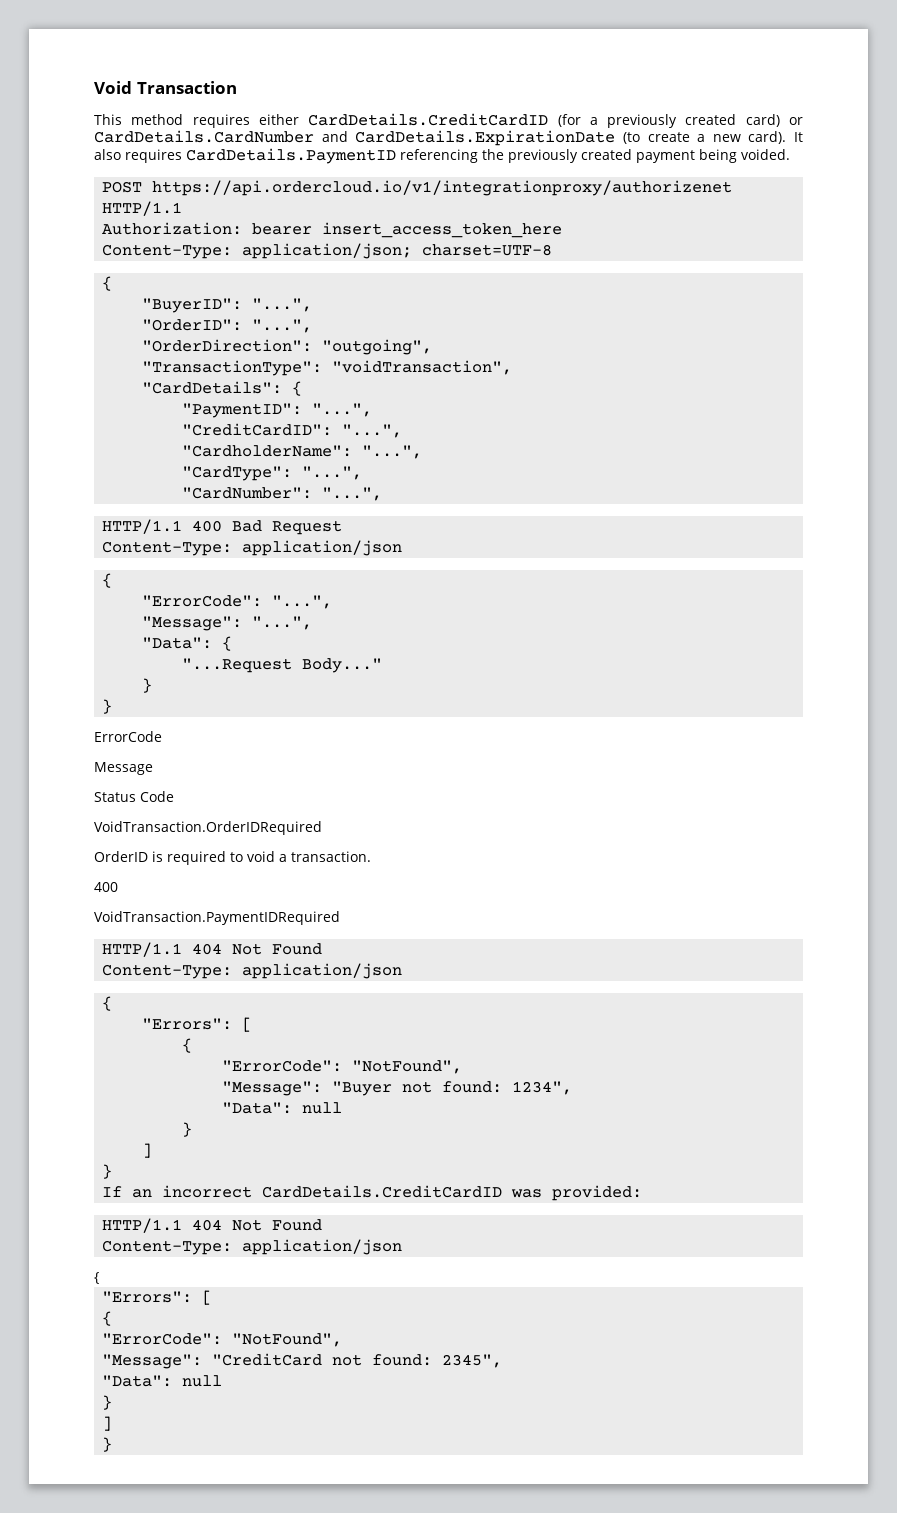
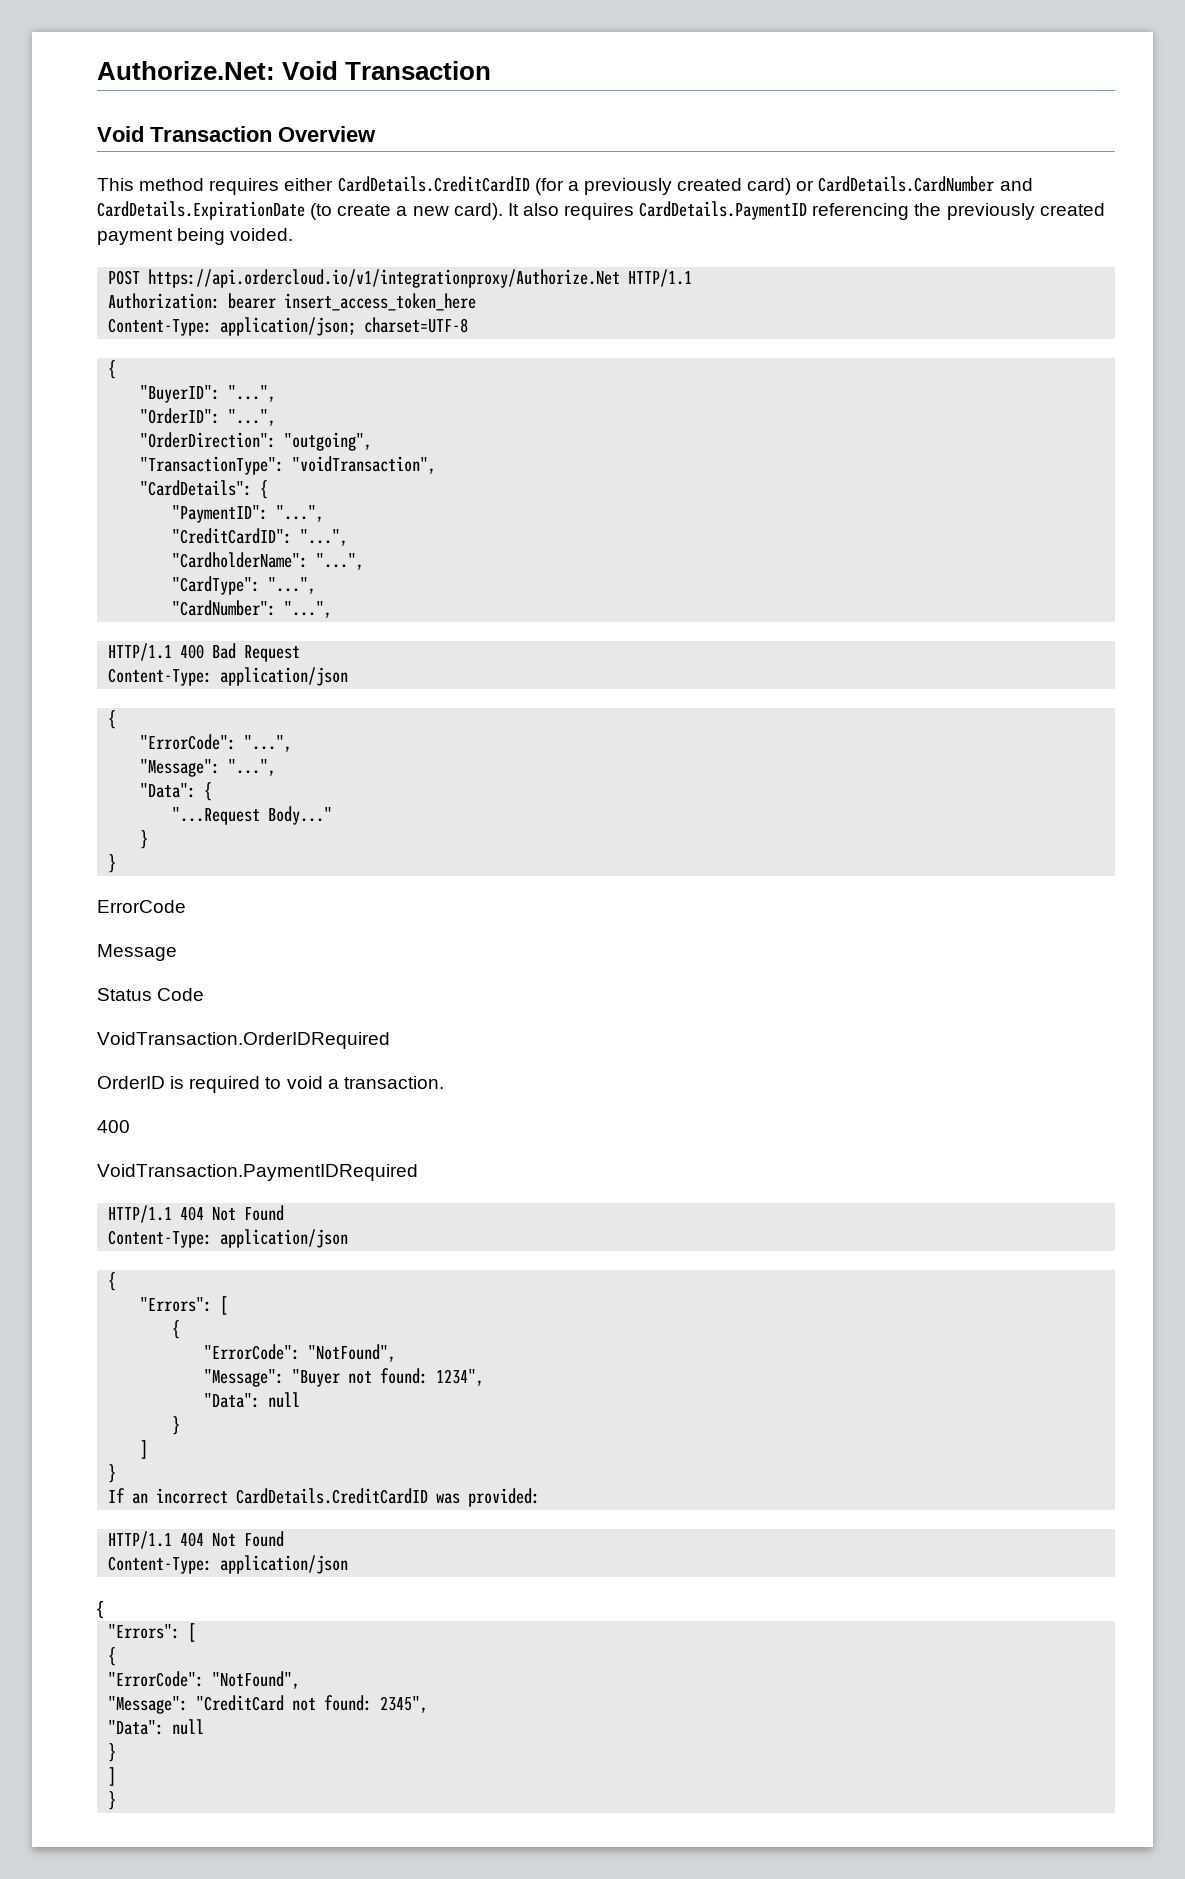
[94,81,237,94] Void Transaction -> [97,61,492,80] [97,126,376,142] Authorize.Net: Void Transaction // Void Transaction Overview
[152,180,733,196] https://api.ordercloud.io/v1/integrationproxy/authorizenet -> [148,269,621,288] https://api.ordercloud.io/v1/integrationproxy/Authorize.Net

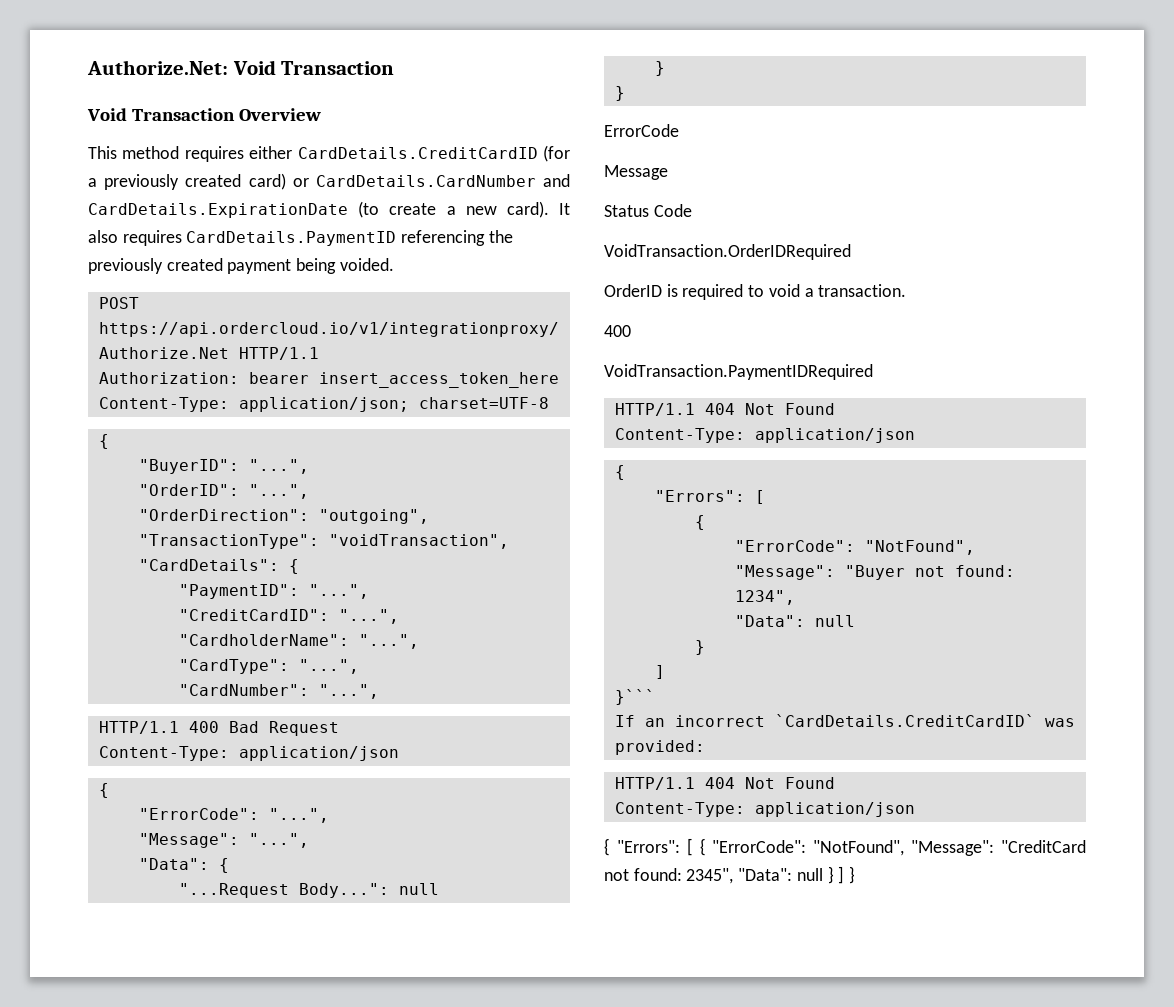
[268,806,333,825] Body..." -> [298,883,439,898] Body...": null
[108,1464,117,1483] } -> [614,689,655,705] }```
[236,1488,429,1504] CardDetails.CreditCardID -> [774,714,1035,727] `CardDetails.CreditCardID`
[108,1623,197,1642] [108,1647,117,1666] [108,1671,301,1689] // "Errors": [ // { // "ErrorCode": "NotFound", // -> [616,838,905,856] "Errors": [ { "ErrorCode": "NotFound",
[108,1719,205,1735] [108,1743,117,1762] [108,1767,117,1786] // "Data": null // } // ] // -> [738,866,845,884] "Data": null } ]

